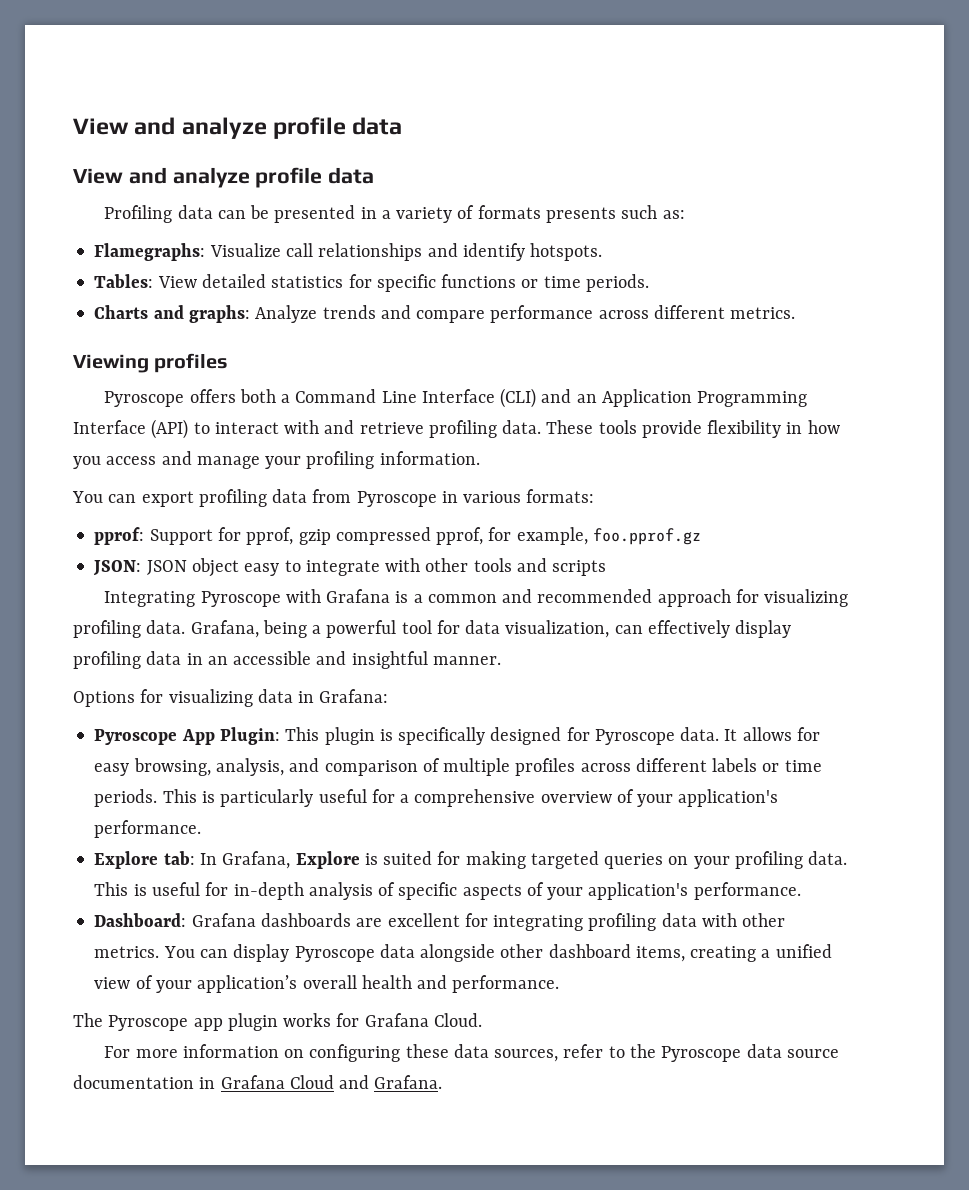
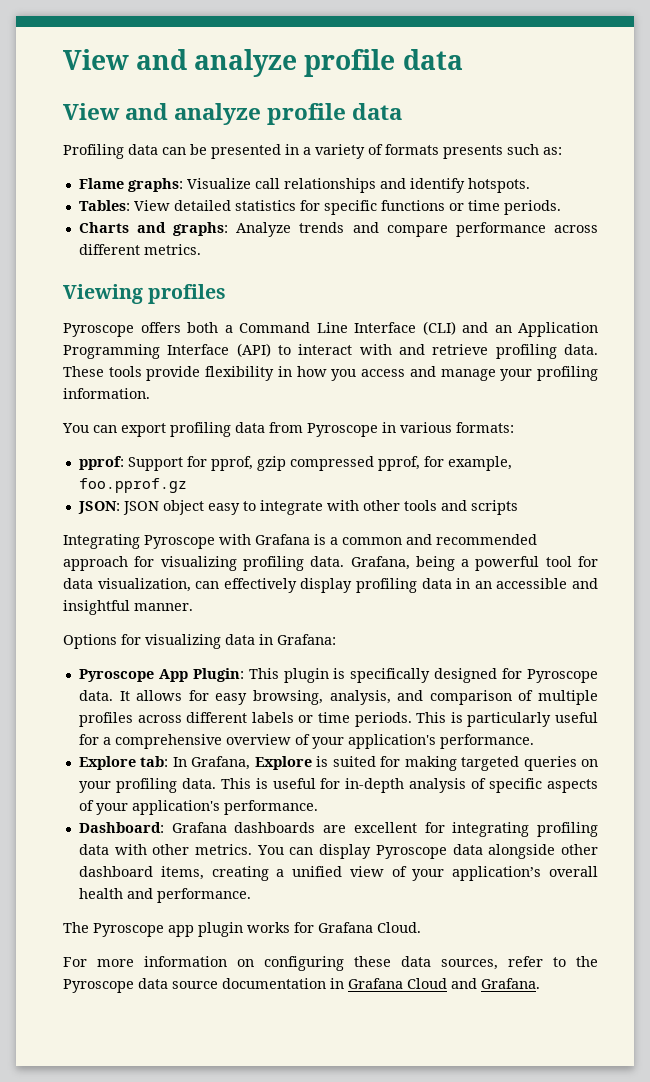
[94,243,206,261] Flamegraphs: -> [78,178,183,192] Flame graphs:

